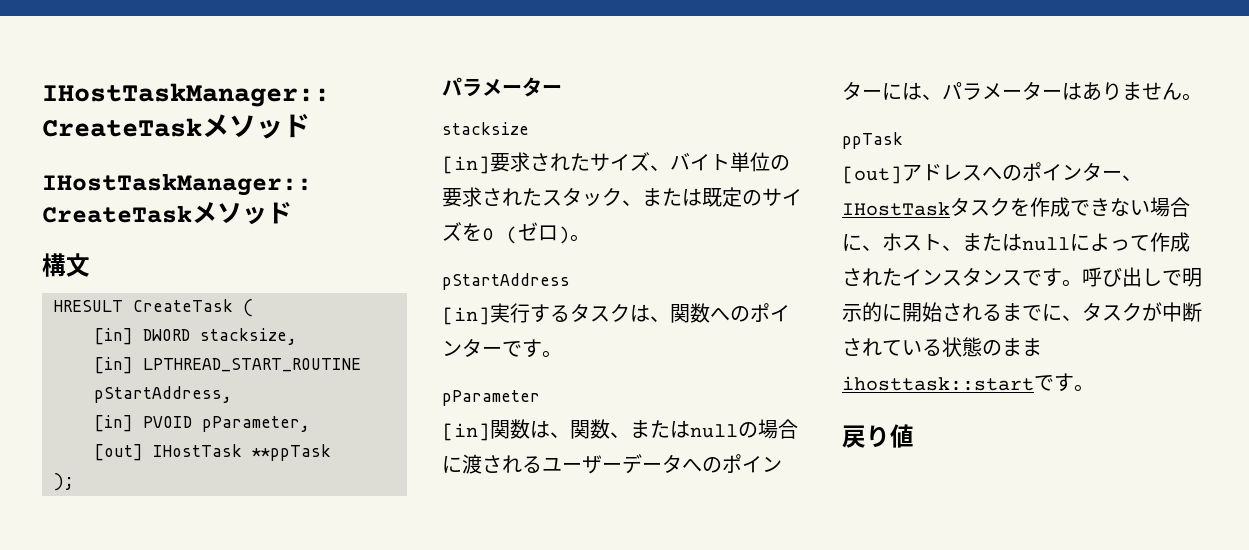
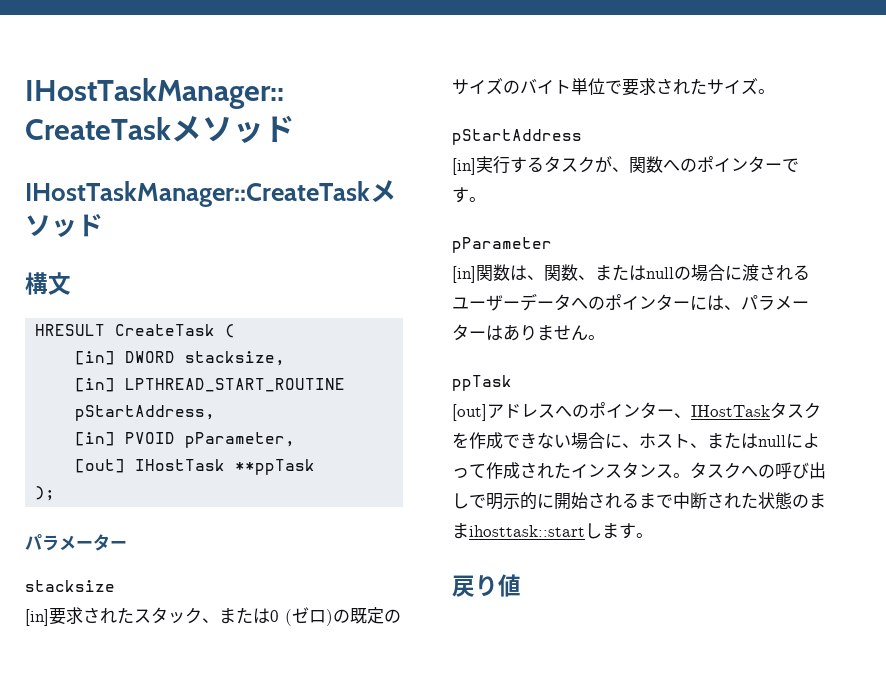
[590,152,790,172] [442,187,802,207] [442,222,570,244] サイズ、バイト単位の要求されたスタック、または既定のサイズを0 (ゼロ) -> [134,607,401,626] [452,78,758,96] スタック、または0 (ゼロ)の既定のサイズのバイト単位で要求されたサイズ
[630,304,650,322] は -> [595,156,612,173] が
[1022,268,1082,287] です。 -> [673,462,775,479] 。タスクへの
[1042,302,1162,321] に、タスクが -> (673, 501) none
[882,339,942,356] ている -> [741,492,758,509] た
[1034,375,1054,391] で -> [585,523,619,539] しま

